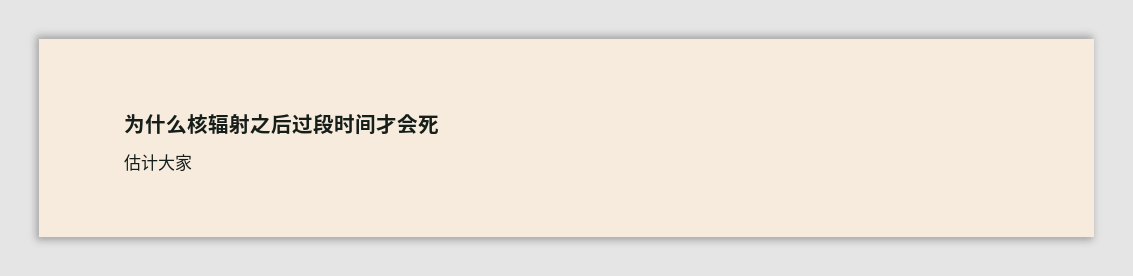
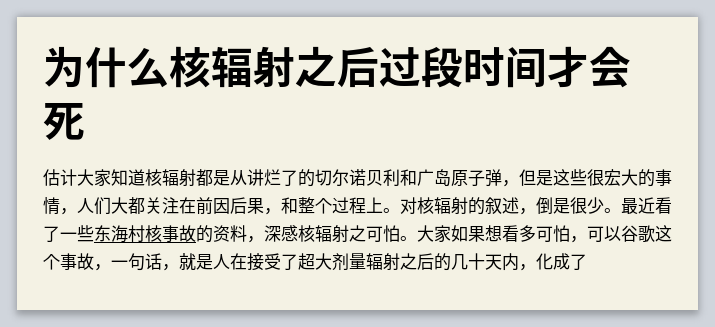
(192, 163) none -> [111,169,672,187] [43,197,672,215] [43,225,672,243] [43,253,587,271] 知道核辐射都是从讲烂了的切尔诺贝利和广岛原子弹，但是这些很宏大的事情，人们大都关注在前因后果，和整个过程上。对核辐射的叙述，倒是很少。最近看了一些东海村核事故的资料，深感核辐射之可怕。大家如果想看多可怕，可以谷歌这个事故，一句话，就是人在接受了超大剂量辐射之后的几十天内，化成了

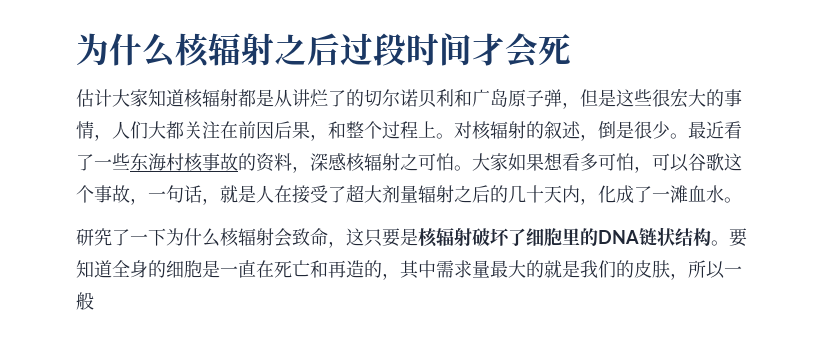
(587, 262) none -> [652,185,742,203] [76,227,747,248] [76,260,742,280] [76,292,94,310] 一滩血水。 // 研究了一下为什么核辐射会致命，这只要是核辐射破坏了细胞里的DNA链状结构。要知道全身的细胞是一直在死亡和再造的，其中需求量最大的就是我们的皮肤，所以一般

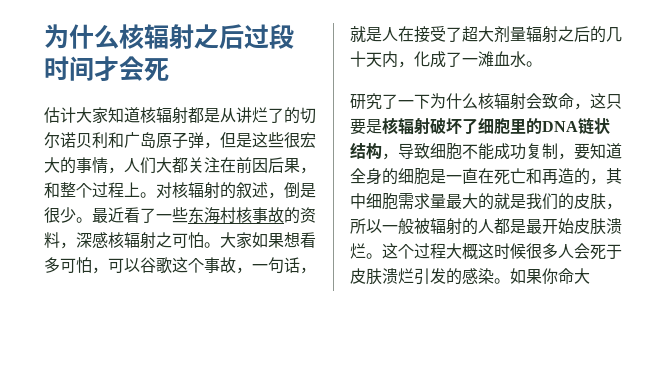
[711,240,729,246] 。 -> [382,143,574,160] ，导致细胞不能成功复制，
(436, 269) none -> [366,193,398,210] 细胞
(94, 301) none -> [414,218,622,235] [350,243,622,260] [350,268,590,285] 被辐射的人都是最开始皮肤溃烂。这个过程大概这时候很多人会死于皮肤溃烂引发的感染。如果你命大

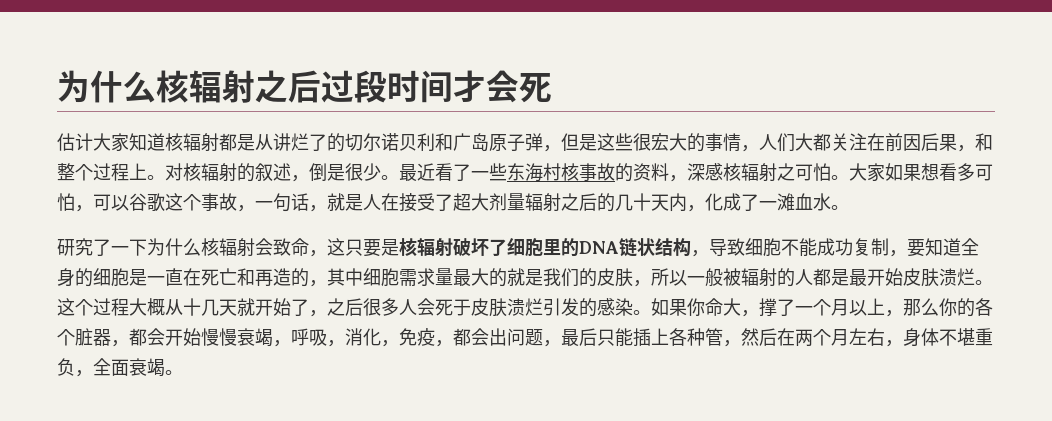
[478,243,526,259] 这时候 -> [165,298,363,317] 从十几天就开始了，之后
(590, 276) none -> [741,298,993,317] [57,328,993,347] [57,358,183,377] ，撑了一个月以上，那么你的各个脏器，都会开始慢慢衰竭，呼吸，消化，免疫，都会出问题，最后只能插上各种管，然后在两个月左右，身体不堪重负，全面衰竭。

